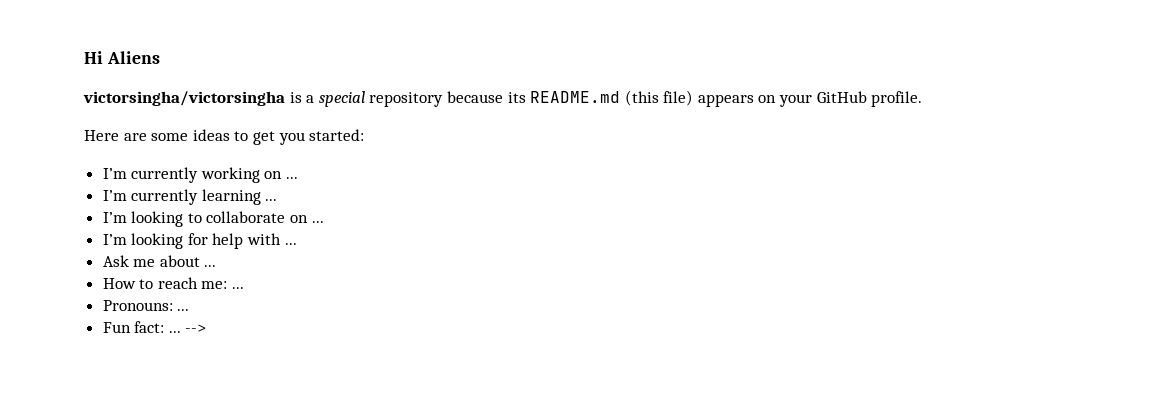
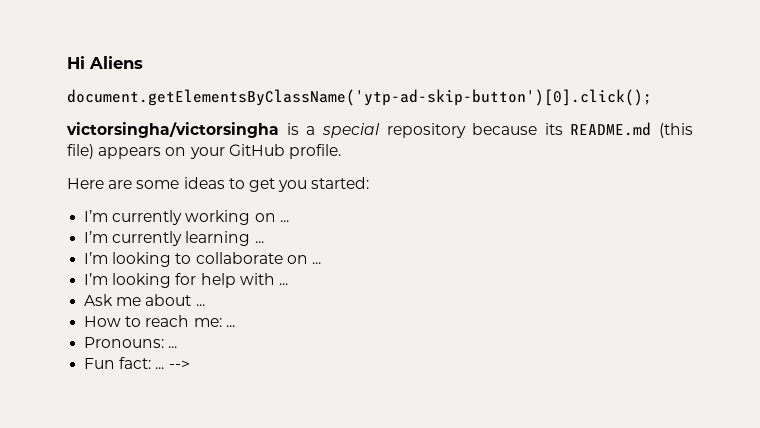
(160, 57) none -> [67,89,652,106] // document.getElementsByClassName('ytp-ad-skip-button')[0].click();

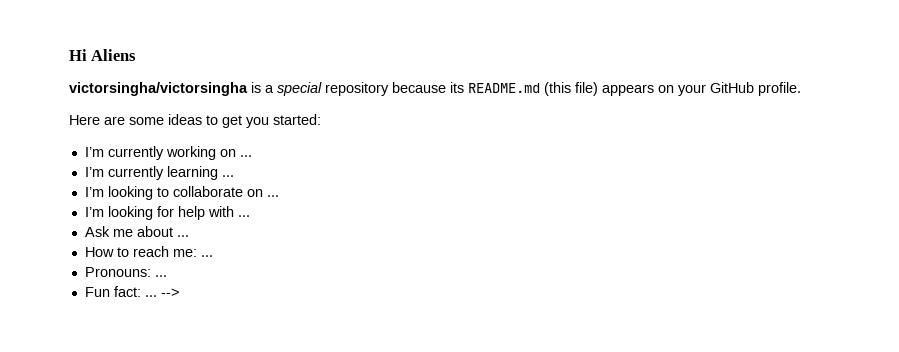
[67,89,652,106] // document.getElementsByClassName('ytp-ad-skip-button')[0].click(); -> (137, 55) none

